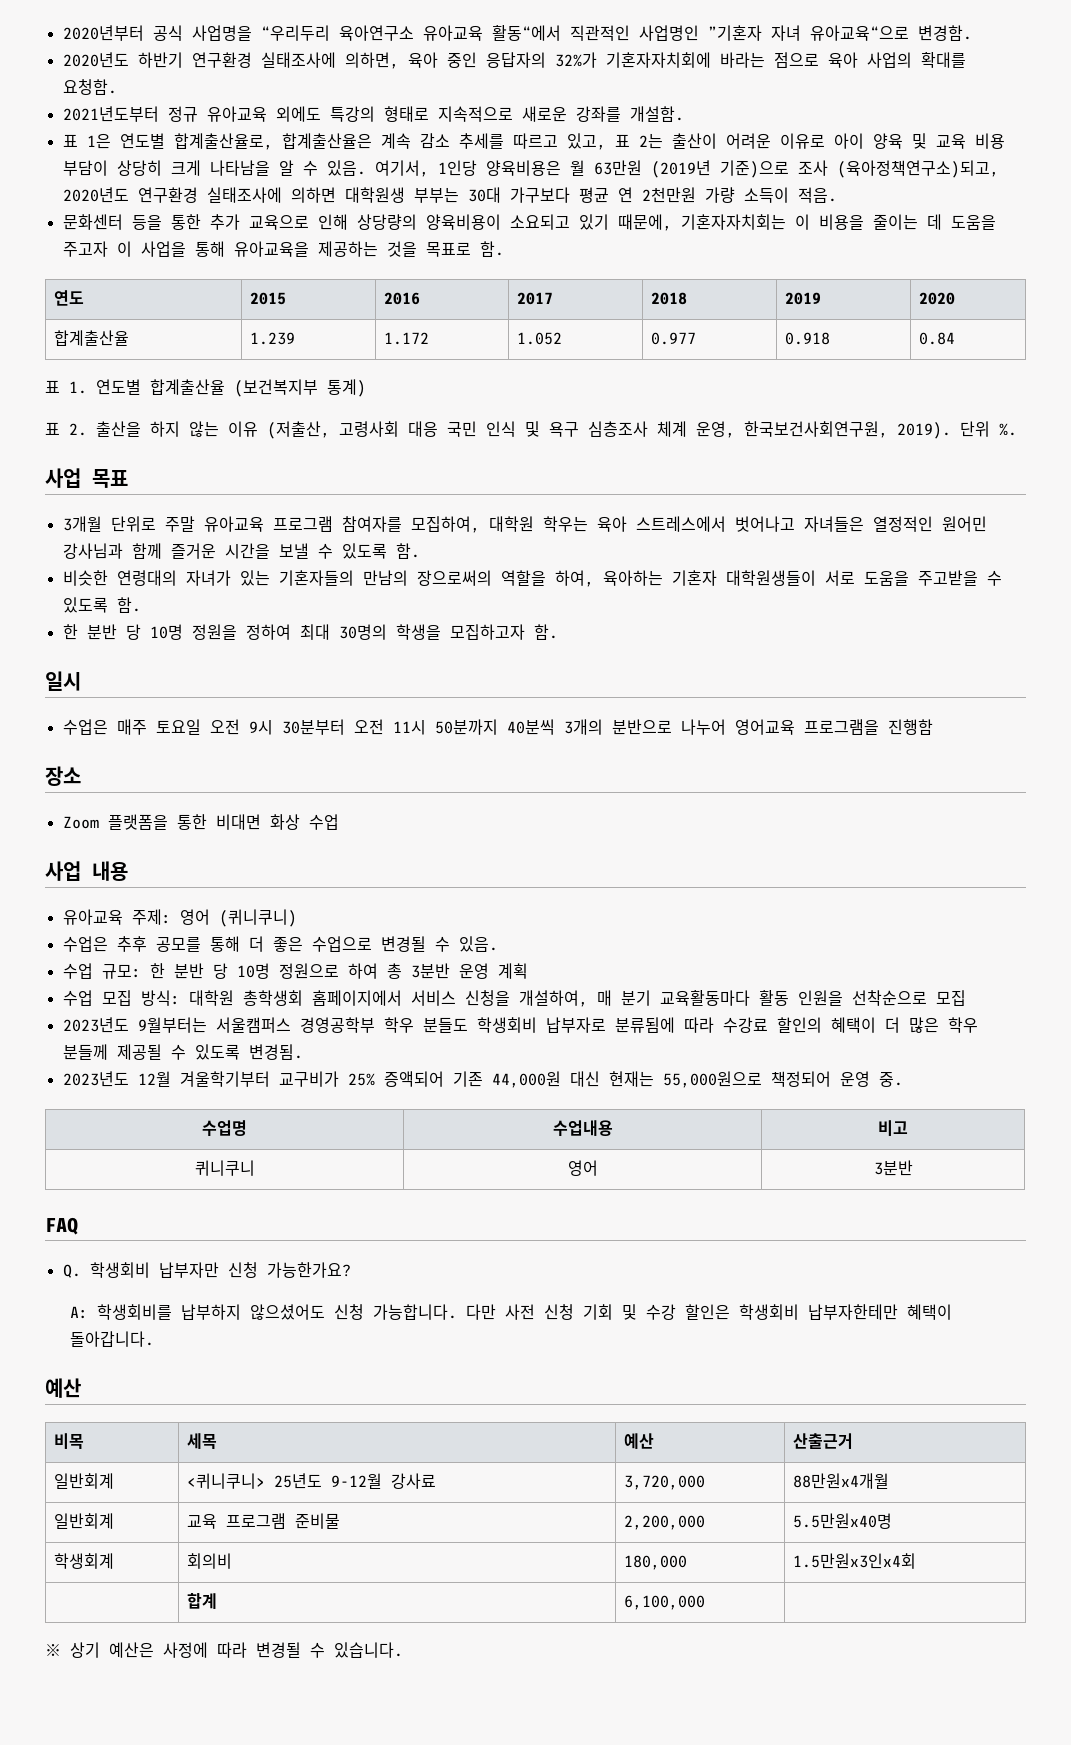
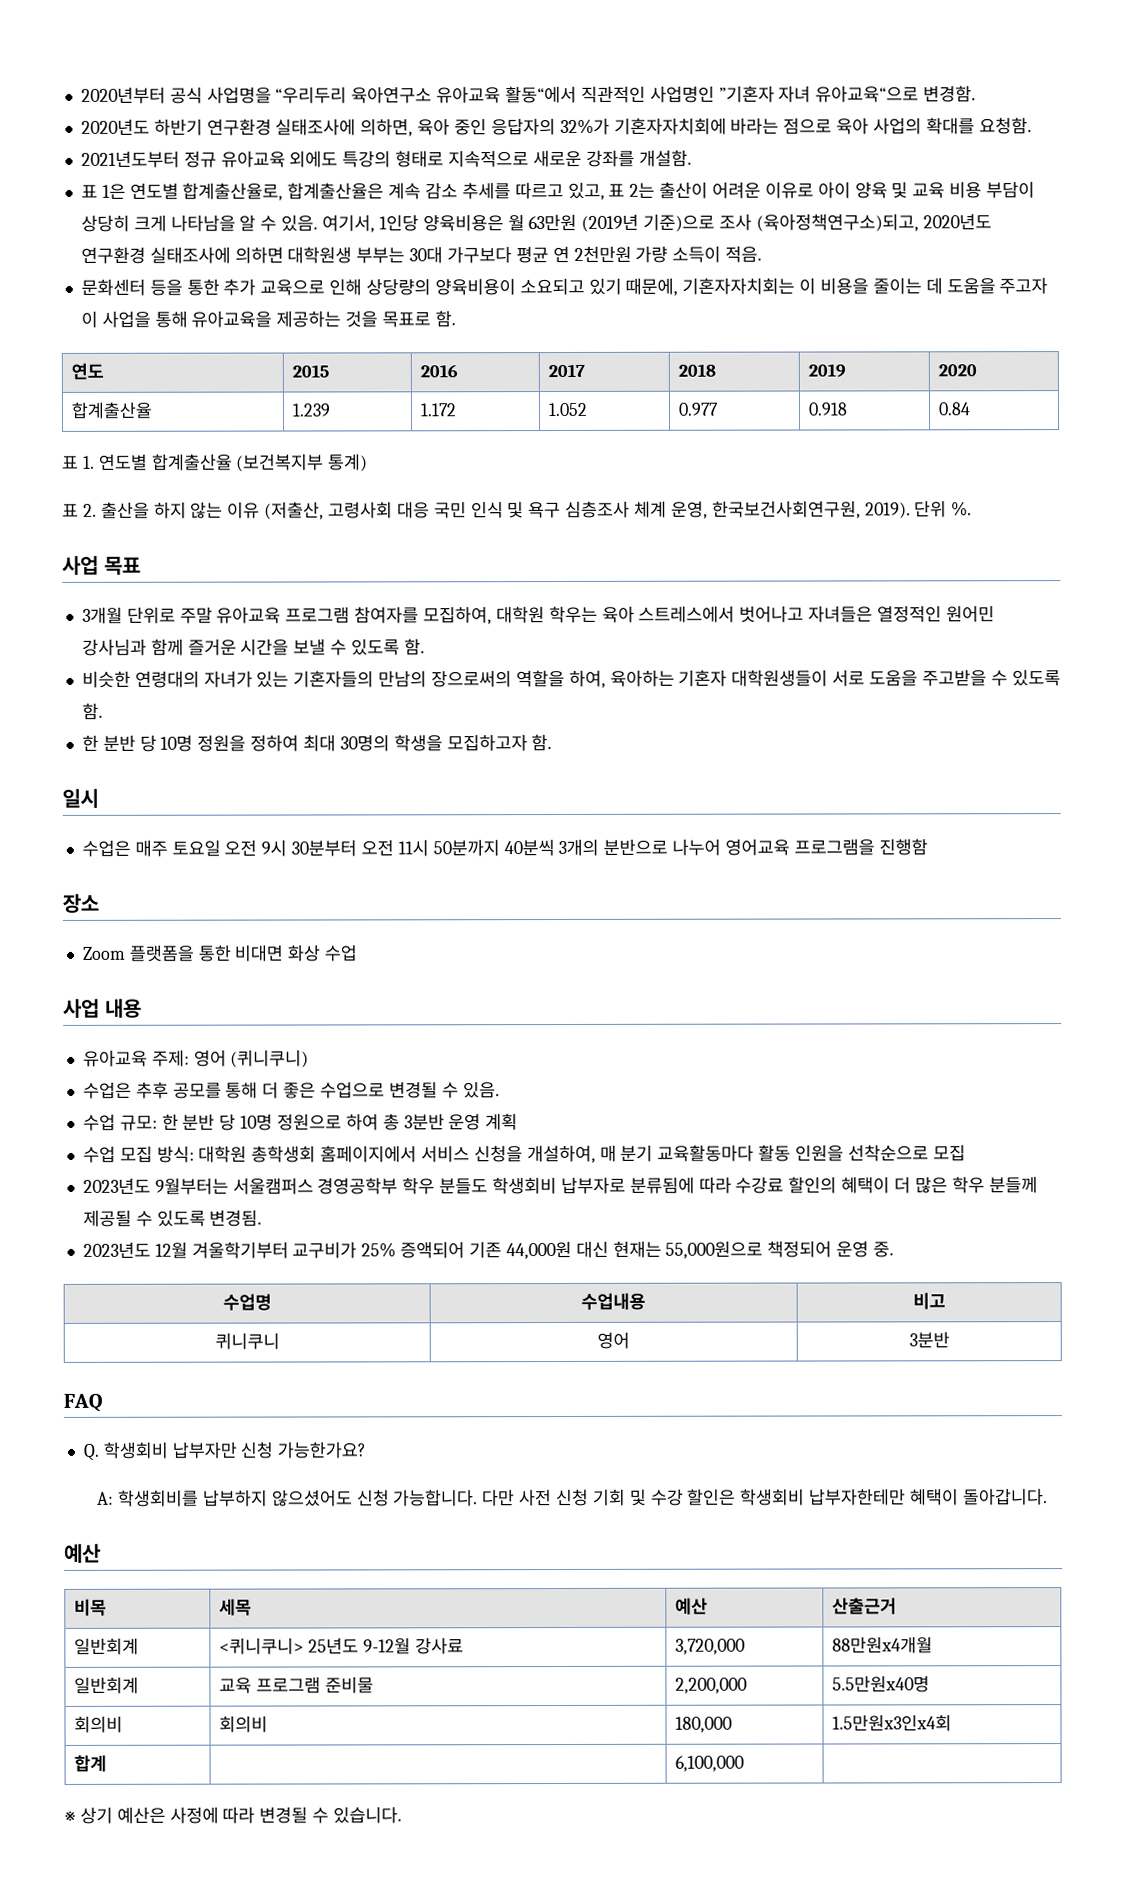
[54,1553,115,1569] 학생회계 -> [74,1715,124,1733] 회의비
[187,1593,218,1609] | 합계 -> [74,1754,108,1772] 합계 |

